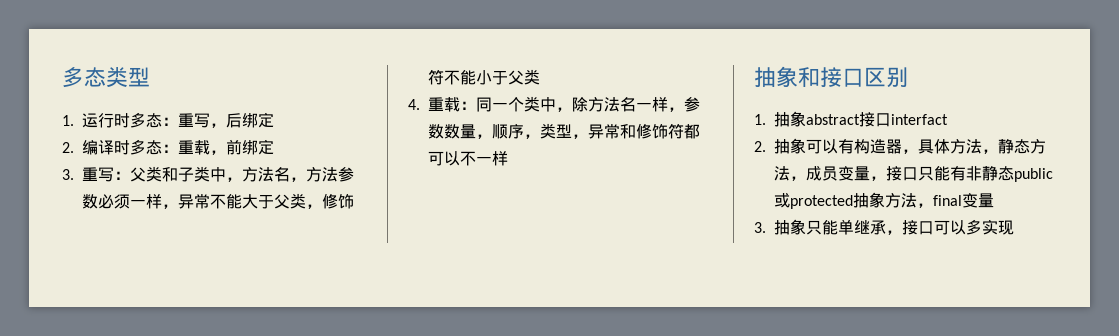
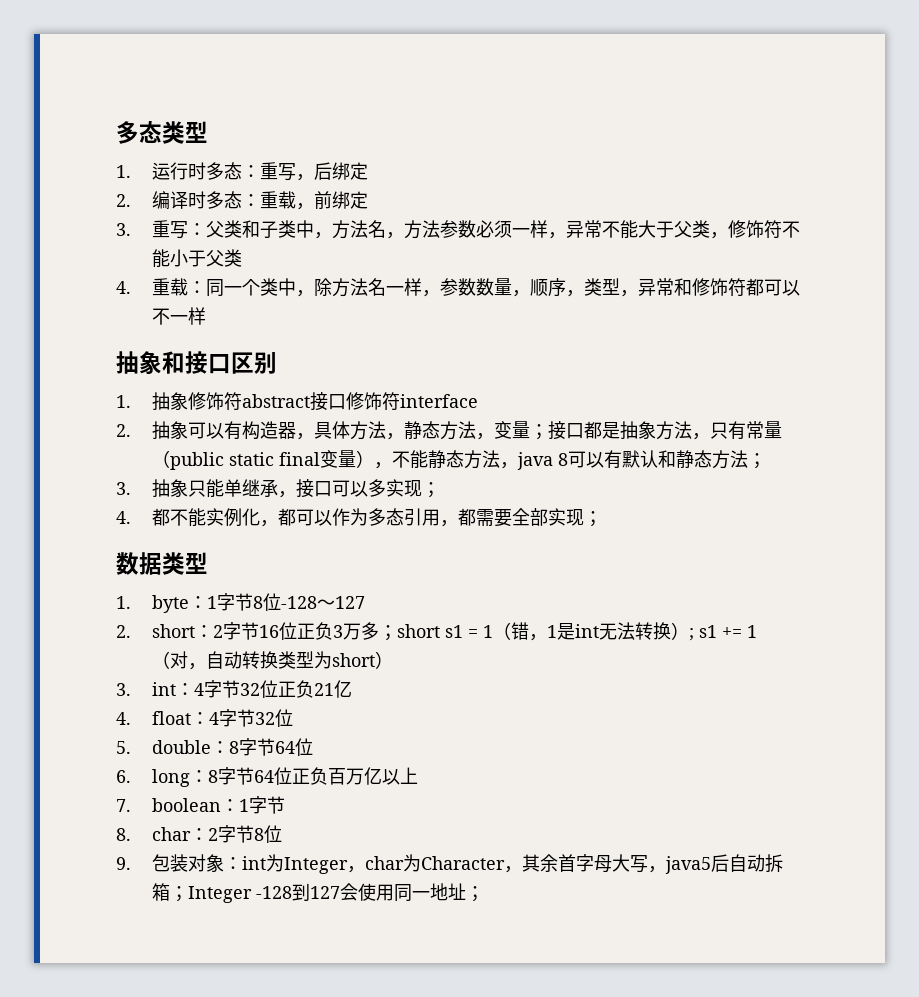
(807, 119) none -> [187,392,242,411] 修饰符
[891,114,949,125] interfact -> [345,392,478,411] 修饰符interface
[806,165,1054,182] [774,192,995,209] 成员变量，接口只能有非静态public或protected抽象方法，final变量 -> [493,421,782,440] [151,450,766,470] 变量；接口都是抽象方法，只有常量（public static final变量），不能静态方法，java 8可以有默认和静态方法；
(1015, 227) none -> [421,482,440,498] [116,508,602,527] [116,552,208,575] [116,593,365,613] [116,622,757,641] [151,651,393,670] [116,680,352,698] [116,709,293,727] [116,738,313,756] [116,767,418,787] [116,796,285,814] [116,825,282,843] [116,854,783,874] [151,883,484,903] ； // 4.都不能实例化，都可以作为多态引用，都需要全部实现； // 数据类型 // 1. byte：1字节8位-128～127 // 2. short：2字节16位正负3万多；short s1 = 1（错，1是int无法转换）; s1 += 1（对，自动转换类型为short） // 3. int：4字节32位正负21亿 // 4. float：4字节32位 // 5. double：8字节64位 // 6. long：8字节64位正负百万亿以上 // 7. boolean：1字节 // 8. char：2字节8位 // 9.包装对象：int为Integer，char为Character，其余首字母大写，java5后自动拆箱；Integer -128到127会使用同一地址；

